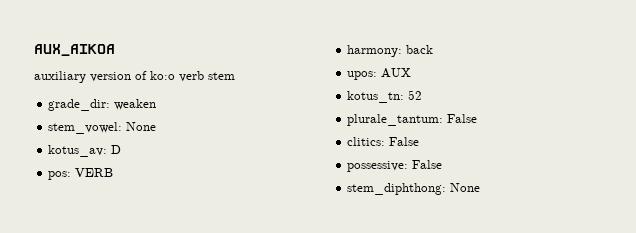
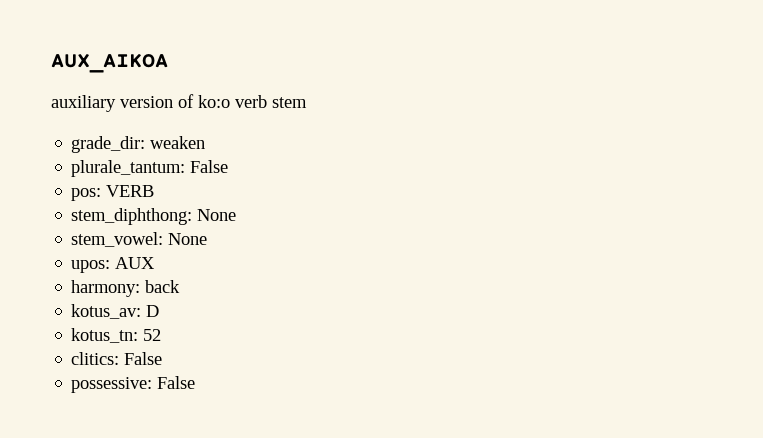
[48,122,157,134] [48,145,122,157] [48,168,114,180] [347,45,434,57] [347,68,412,80] stem_vowel: None // kotus_av: D // pos: VERB // harmony: back // upos: AUX -> [71,160,229,177] [71,185,155,201] [71,208,237,225] [71,232,208,247] [71,257,156,273] [71,280,181,297] [71,304,160,319] plurale_tantum: False // pos: VERB // stem_diphthong: None // stem_vowel: None // upos: AUX // harmony: back // kotus_av: D
[347,114,478,126] // plurale_tantum: False -> (162, 335) none
[347,183,481,195] // stem_diphthong: None -> (196, 382) none

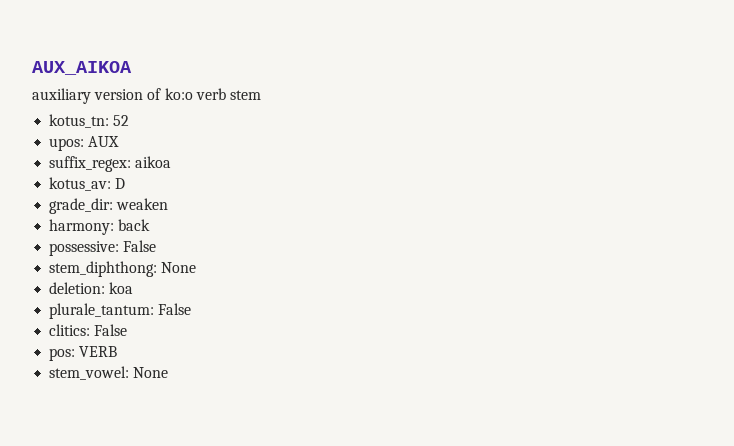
[71,136,206,153] grade_dir: weaken -> [49,114,130,128] [49,136,120,151] [49,156,172,172] [49,177,126,191] [49,198,169,214] [49,219,151,235] [49,240,157,256] [49,261,197,277] [49,282,134,294] kotus_tn: 52 // upos: AUX // suffix_regex: aikoa // kotus_av: D // grade_dir: weaken // harmony: back // possessive: False // stem_diphthong: None // deletion: koa
(229, 166) none -> [49,324,128,336] // clitics: False
[71,208,237,225] // stem_diphthong: None -> (118, 351) none
[71,257,156,273] [71,280,181,297] [71,304,160,319] [71,328,162,343] [71,352,163,365] [71,376,196,393] // upos: AUX // harmony: back // kotus_av: D // kotus_tn: 52 // clitics: False // possessive: False -> (169, 372) none

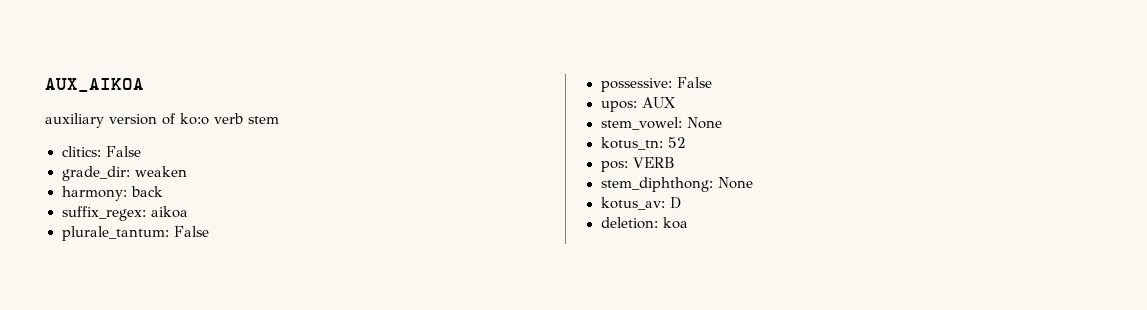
[49,114,130,128] [49,136,120,151] [49,156,172,172] [49,177,126,191] [49,198,169,214] [49,219,151,235] [49,240,157,256] kotus_tn: 52 // upos: AUX // suffix_regex: aikoa // kotus_av: D // grade_dir: weaken // harmony: back // possessive: False -> [61,146,141,157] [61,166,187,181] [61,186,163,201] [61,206,188,221] [61,226,209,241] [600,77,712,92] [600,97,676,112] [600,117,722,130] [600,137,686,150] [600,157,675,172] clitics: False // grade_dir: weaken // harmony: back // suffix_regex: aikoa // plurale_tantum: False // possessive: False // upos: AUX // stem_vowel: None // kotus_tn: 52 // pos: VERB
(197, 267) none -> [600,197,681,210] // kotus_av: D
[49,303,192,319] [49,324,128,336] [49,346,118,361] [49,366,169,380] // plurale_tantum: False // clitics: False // pos: VERB // stem_vowel: None -> (688, 223) none

